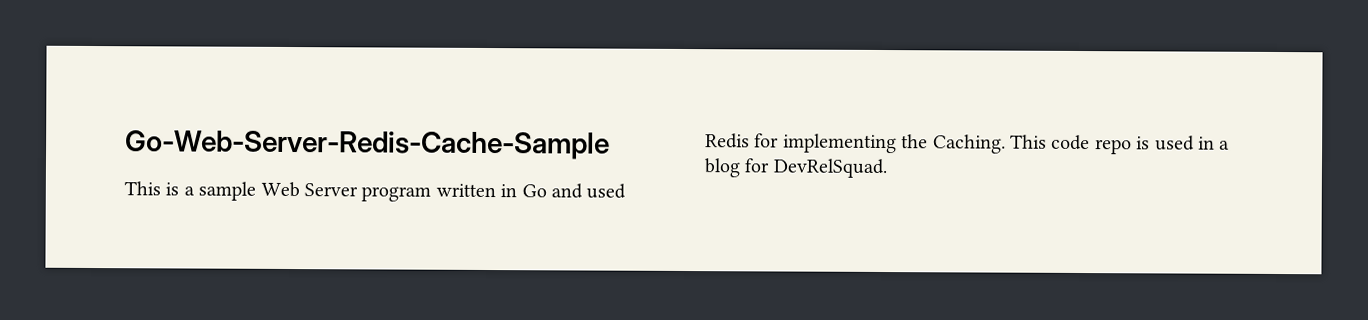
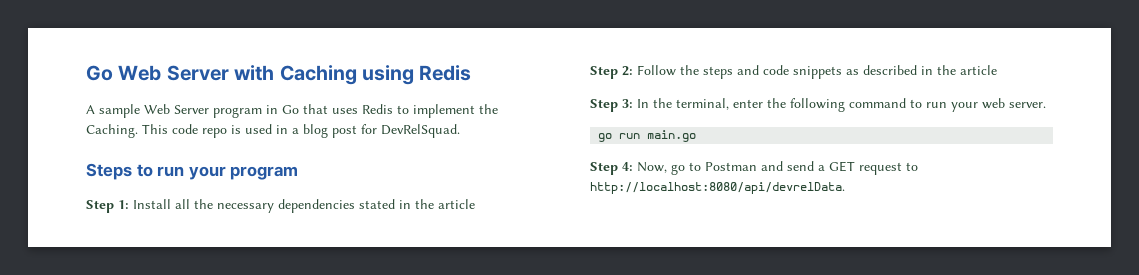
[125,130,610,160] [124,181,195,196] Go-Web-Server-Redis-Cache-Sample // This is a -> [86,65,472,85] [86,105,95,114] Go Web Server with Caching using Redis // A
[435,183,496,198] written -> (262, 112) none
[550,183,627,199] [705,133,897,154] and used Redis for implementing -> [303,104,475,118] that uses Redis to implement
(741, 168) none -> [332,125,357,138] post
(888, 168) none -> [86,163,299,180] [86,199,475,213] [590,65,997,79] [590,98,1046,112] [598,130,697,142] [590,161,918,175] [590,182,845,194] // Steps to run your program // Step 1: Install all the necessary dependencies stated in the article // Step 2: Follow the steps and code snippets as described in the article // Step 3: In the terminal, enter the following command to run your web server. // go run main.go // Step 4: Now, go to Postman and send a GET request to http://localhost:8080/api/devrelData.

